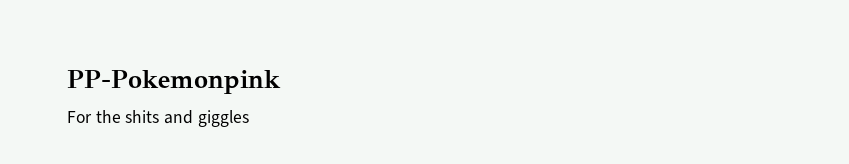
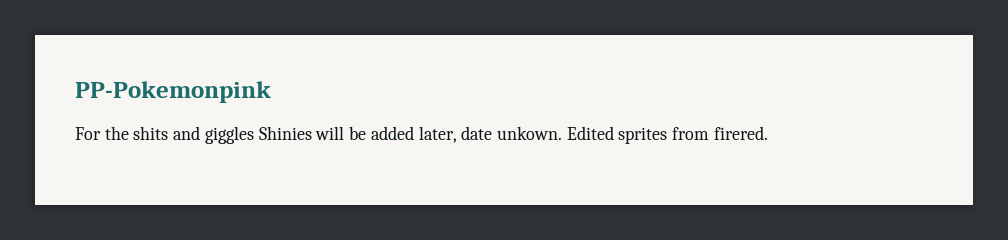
(249, 118) none -> [258,126,768,144] Shinies will be added later, date unkown. Edited sprites from firered.

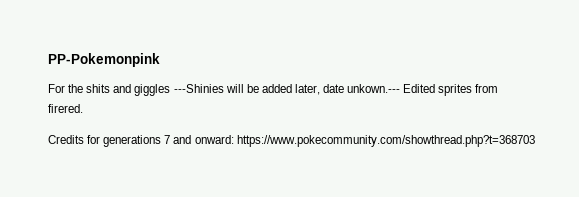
[258,126,312,140] Shinies -> [173,84,224,93] ---Shinies
[496,126,562,140] unkown. -> [347,84,401,93] unkown.---
(768, 133) none -> [48,135,535,147] // Credits for generations 7 and onward: https://www.pokecommunity.com/showthread.php?t=368703

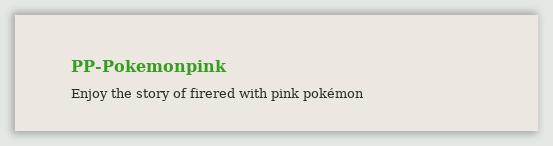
[48,84,499,96] [48,104,83,113] [48,135,535,147] For the shits and giggles ---Shinies will be added later, date unkown.--- Edited sprites from firered. // Credits for generations 7 and onward: https://www.pokecommunity.com/showthread.php?t=368703 -> [71,88,364,101] Enjoy the story of firered with pink pokémon

